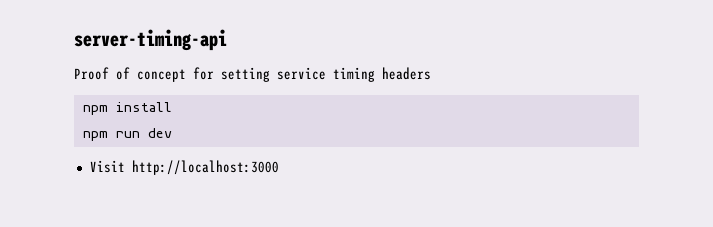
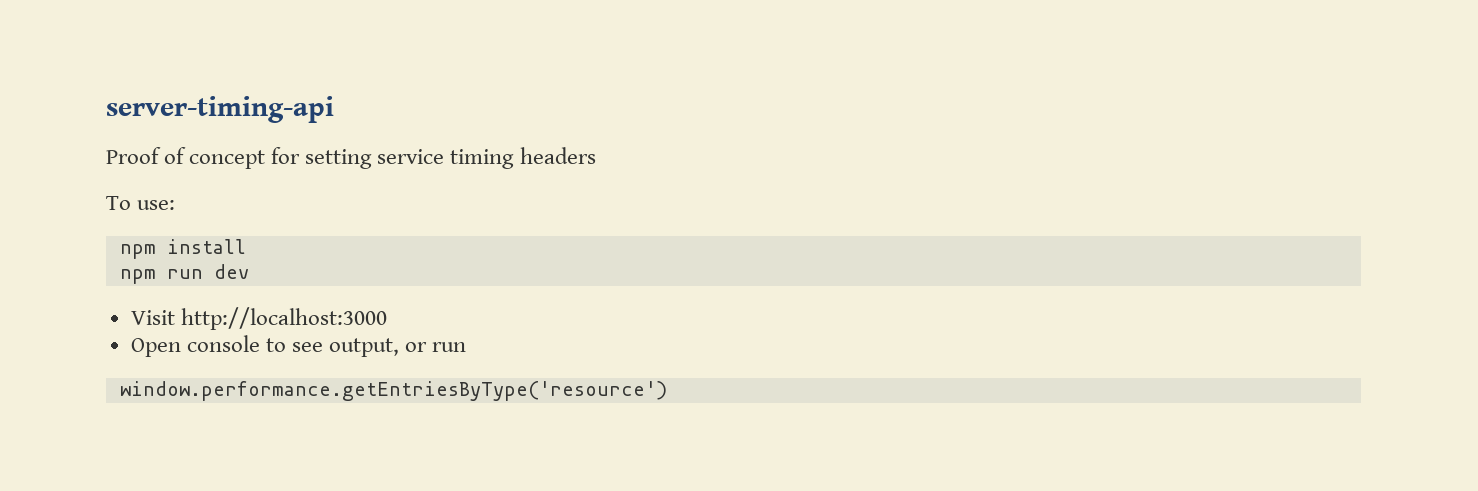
(431, 73) none -> [106,196,176,210] // To use:
(279, 167) none -> [130,335,467,357] [119,381,667,401] // Open console to see output, or run // window.performance.getEntriesByType('resource')

